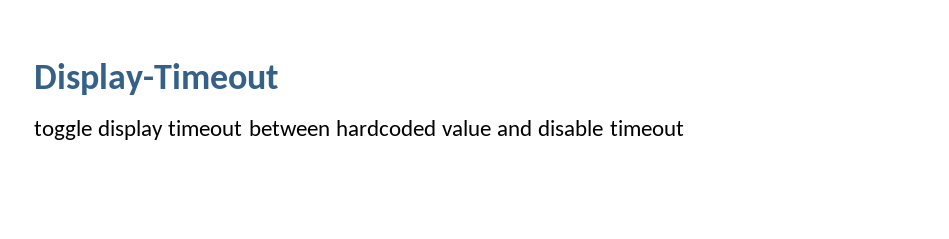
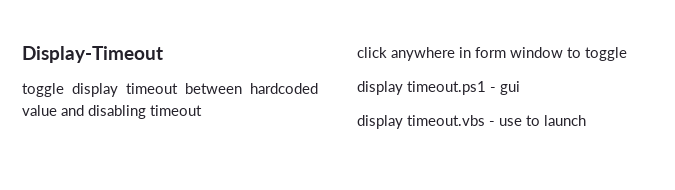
[538,120,684,136] disable timeout -> [88,105,202,119] [357,47,627,61] [357,81,520,95] [357,115,586,129] disabling timeout // click anywhere in form window to toggle // display timeout.ps1 - gui // display timeout.vbs - use to launch

